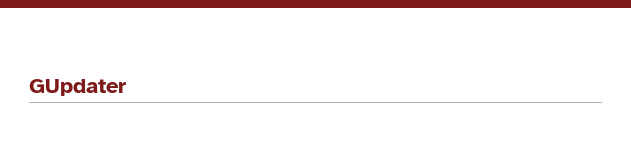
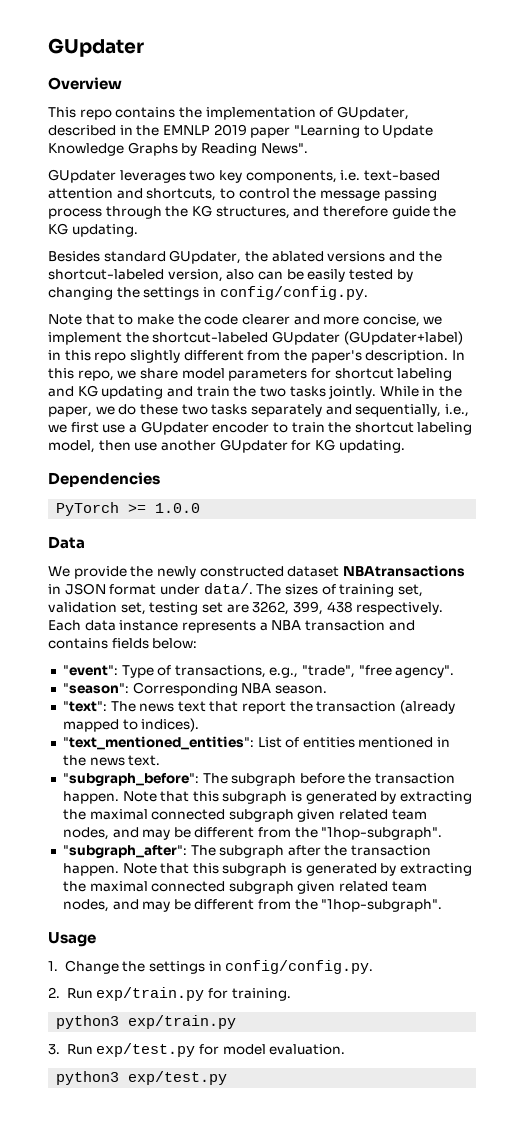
[29,79,126,96] GUpdater -> [48,38,144,57] [48,77,122,90] [48,106,409,120] [48,124,434,138] [48,142,308,156] [48,169,440,183] [48,188,437,201] [48,205,457,219] [48,223,138,237] [48,250,442,264] [48,269,413,282] [48,286,368,300] [48,314,443,327] [48,331,463,345] [48,350,465,363] [48,368,453,381] [48,385,463,399] [48,404,469,417] [48,421,473,435] [48,439,405,453] [48,472,160,487] [56,502,201,516] [48,536,85,549] [48,565,465,579] [48,583,423,597] [48,601,444,615] [48,620,415,633] [48,638,198,649] [62,665,455,678] [62,682,327,696] [62,700,456,714] [62,718,200,732] [62,736,451,750] [62,755,161,766] [62,773,456,786] [62,791,473,804] [62,809,427,822] [62,827,443,840] [62,845,432,858] [62,863,473,876] [62,881,427,894] [62,899,443,912] [48,932,96,947] [48,960,374,974] [48,987,291,1001] [56,1015,237,1029] [48,1043,346,1057] [56,1071,228,1085] GUpdater // Overview // This repo contains the implementation of GUpdater, described in the EMNLP 2019 paper "Learning to Update Knowledge Graphs by Reading News". // GUpdater leverages two key components, i.e. text-based attention and shortcuts, to control the message passing process through the KG structures, and therefore guide the KG updating. // Besides standard GUpdater, the ablated versions and the shortcut-labeled version, also can be easily tested by changing the settings in config/config.py. // Note that to make the code clearer and more concise, we implement the shortcut-labeled GUpdater (GUpdater+label) in this repo slightly different from the paper's description. In this repo, we share model parameters for shortcut labeling and KG updating and train the two tasks jointly. While in the paper, we do these two tasks separately and sequentially, i.e., we first use a GUpdater encoder to train the shortcut labeling model, then use another GUpdater for KG updating. // Dependencies // PyTorch >= 1.0.0 // Data // We provide the newly constructed dataset NBAtransactions in JSON format under data/. The sizes of training set, validation set, testing set are 3262, 399, 438 respectively. Each data instance represents a NBA transaction and contains fields below: // "event": Type of transactions, e.g., "trade", "free agency". // "season": Corresponding NBA season. // "text": The news text that report the transaction (already mapped to indices). // "text_mentioned_entities": List of entities mentioned in the news text. // "subgraph_before": The subgraph before the transaction happen. Note that this subgraph is generated by extracting the maximal connected subgraph given related team nodes, and may be different from the "1hop-subgraph". // "subgraph_after": The subgraph after the transaction happen. Note that this subgraph is generated by extracting the maximal connected subgraph given related team nodes, and may be different from the "1hop-subgraph". // Usage // 1. Change the settings in config/config.py. // 2. Run exp/train.py for training. // python3 exp/train.py // 3. Run exp/test.py for model evaluation. // python3 exp/test.py

